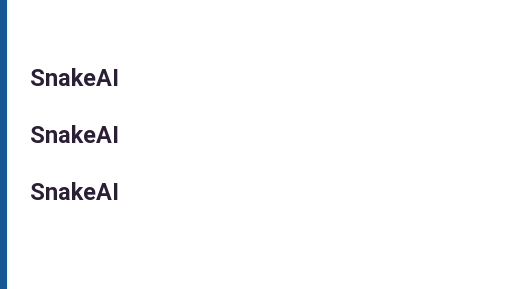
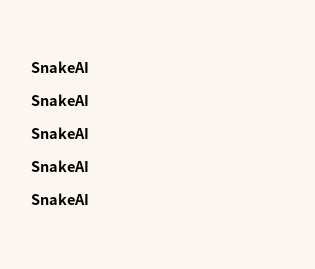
[30,68,119,86] [30,125,119,143] [30,182,119,200] SnakeAI // SnakeAI // SnakeAI -> [31,61,89,73] [31,94,89,106] [31,127,89,139] [31,160,89,172] [31,193,89,205] SnakeAI // SnakeAI // SnakeAI // SnakeAI // SnakeAI

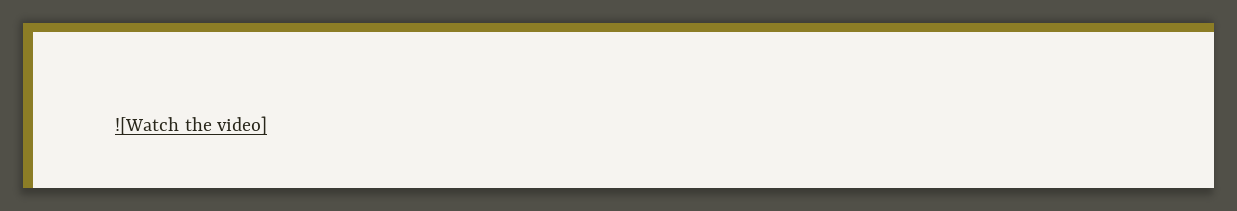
[31,61,89,73] [31,94,89,106] [31,127,89,139] [31,160,89,172] [31,193,89,205] SnakeAI // SnakeAI // SnakeAI // SnakeAI // SnakeAI -> [115,116,268,135] ![Watch the video]

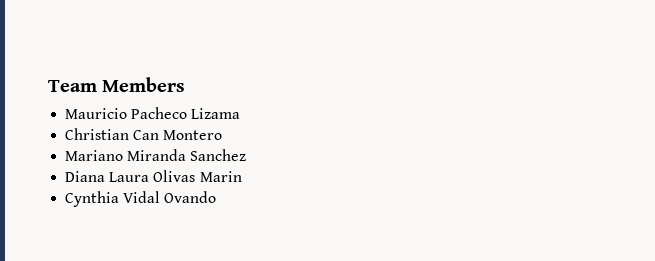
[115,116,268,135] ![Watch the video] -> [48,77,186,92] [65,107,241,119] [65,128,223,140] [65,149,247,161] [65,170,242,182] [65,191,217,207] Team Members // Mauricio Pacheco Lizama // Christian Can Montero // Mariano Miranda Sanchez // Diana Laura Olivas Marin // Cynthia Vidal Ovando

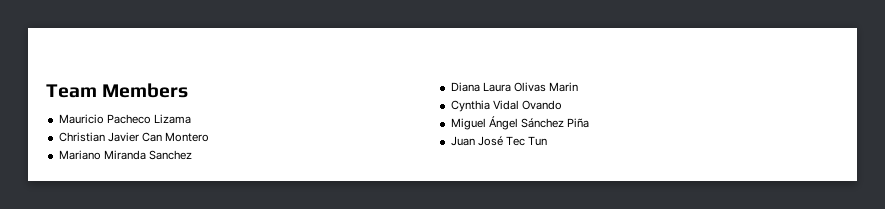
(130, 134) none -> [107,132,139,142] Javier
(217, 197) none -> [450,116,589,130] [450,136,547,146] // Miguel Ángel Sánchez Piña // Juan José Tec Tun

